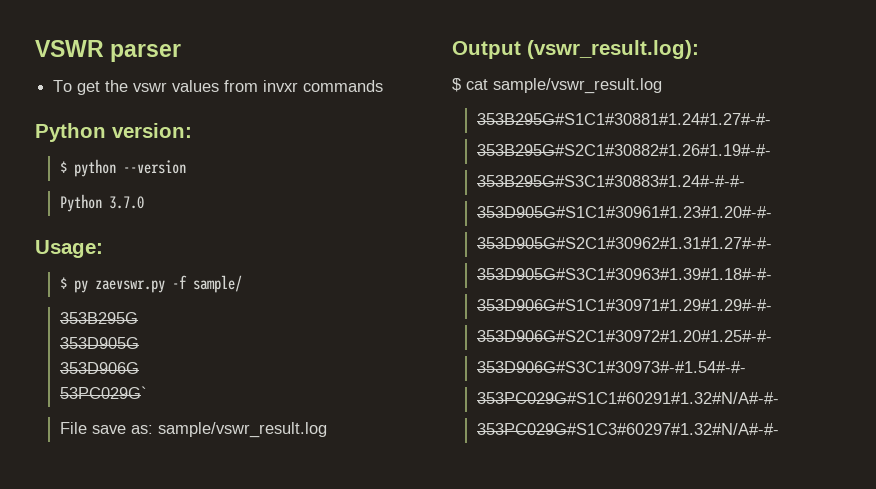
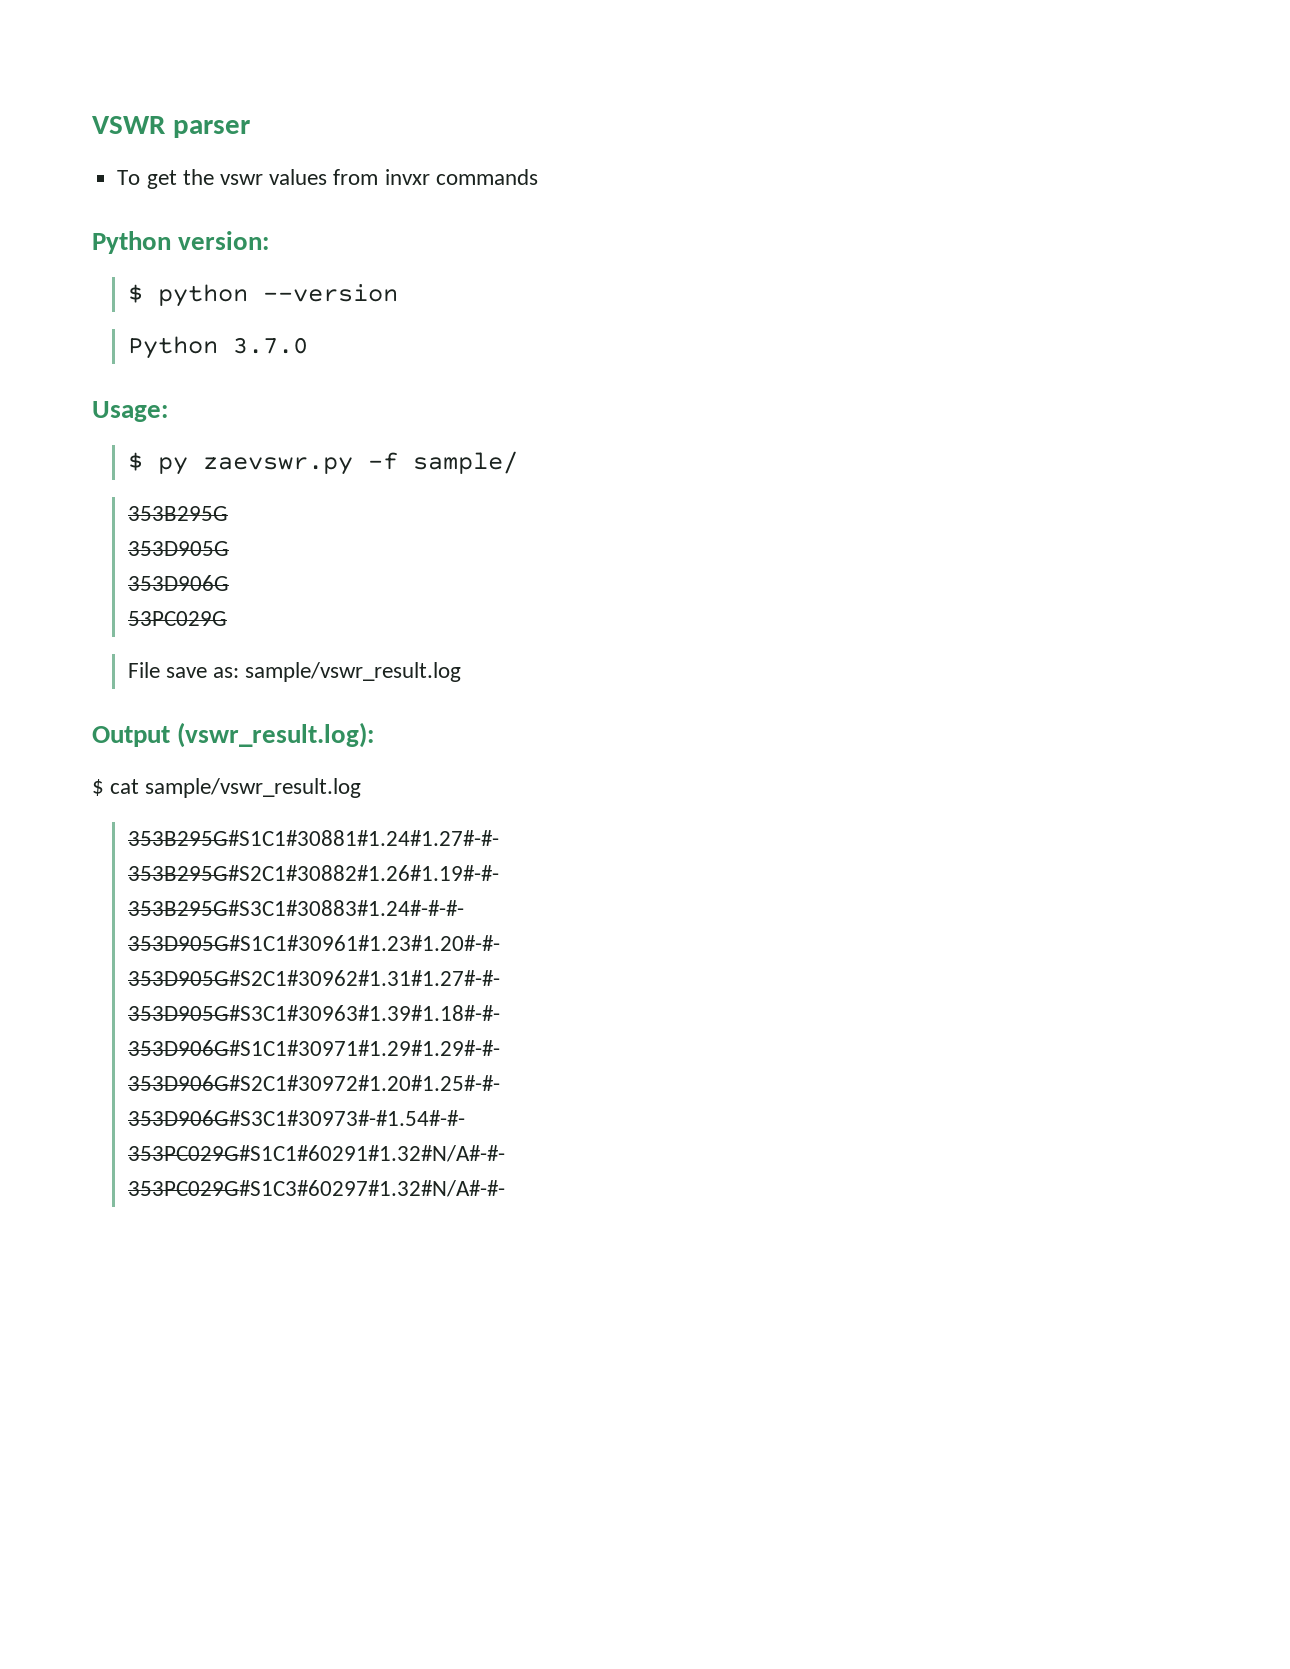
[59,386,147,399] 53PC029G` -> [127,611,227,626] 53PC029G

